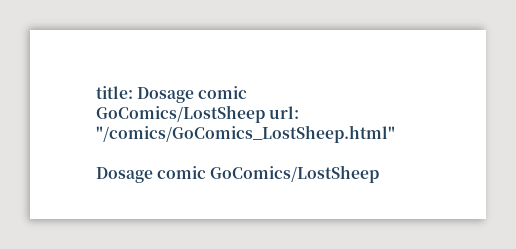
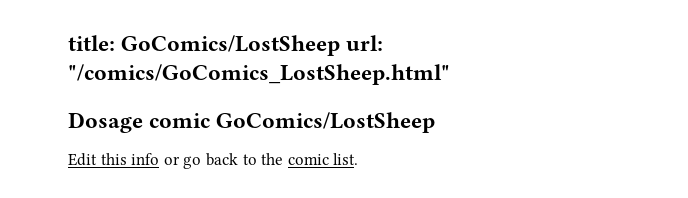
[137,86,248,103] Dosage comic -> (115, 43) none
(380, 174) none -> [68,153,359,169] // Edit this info or go back to the comic list.

